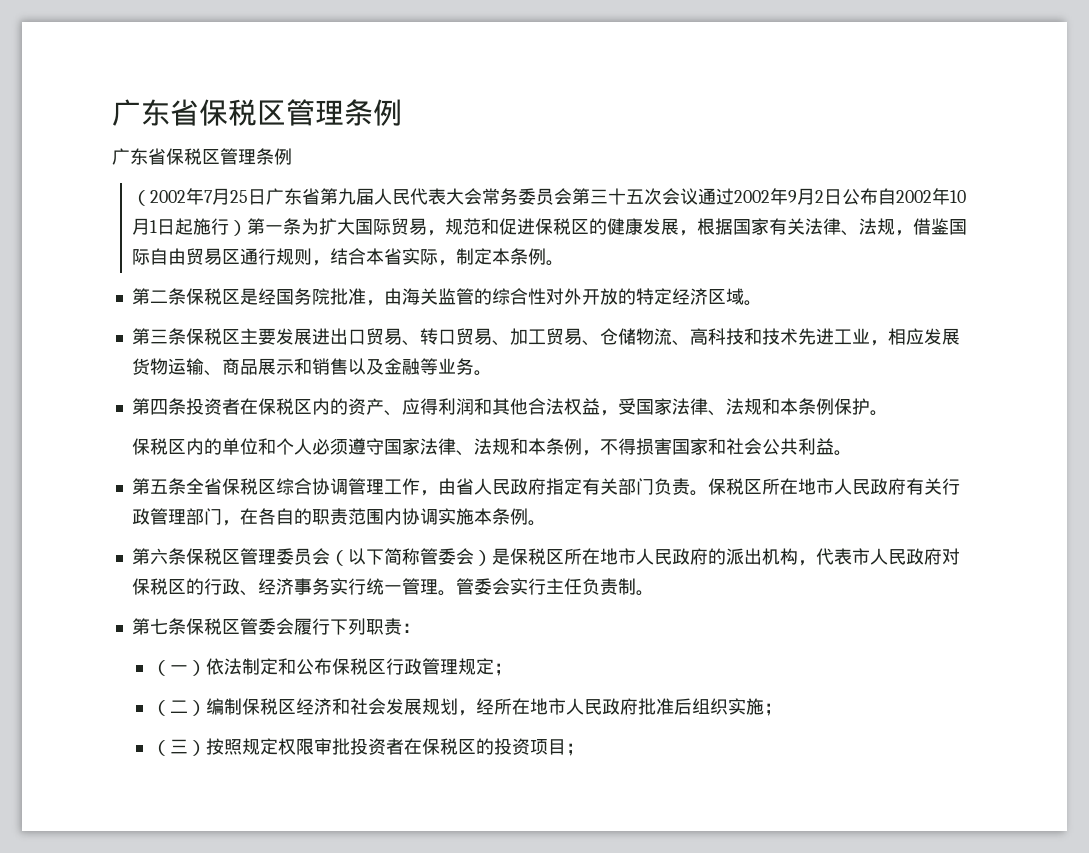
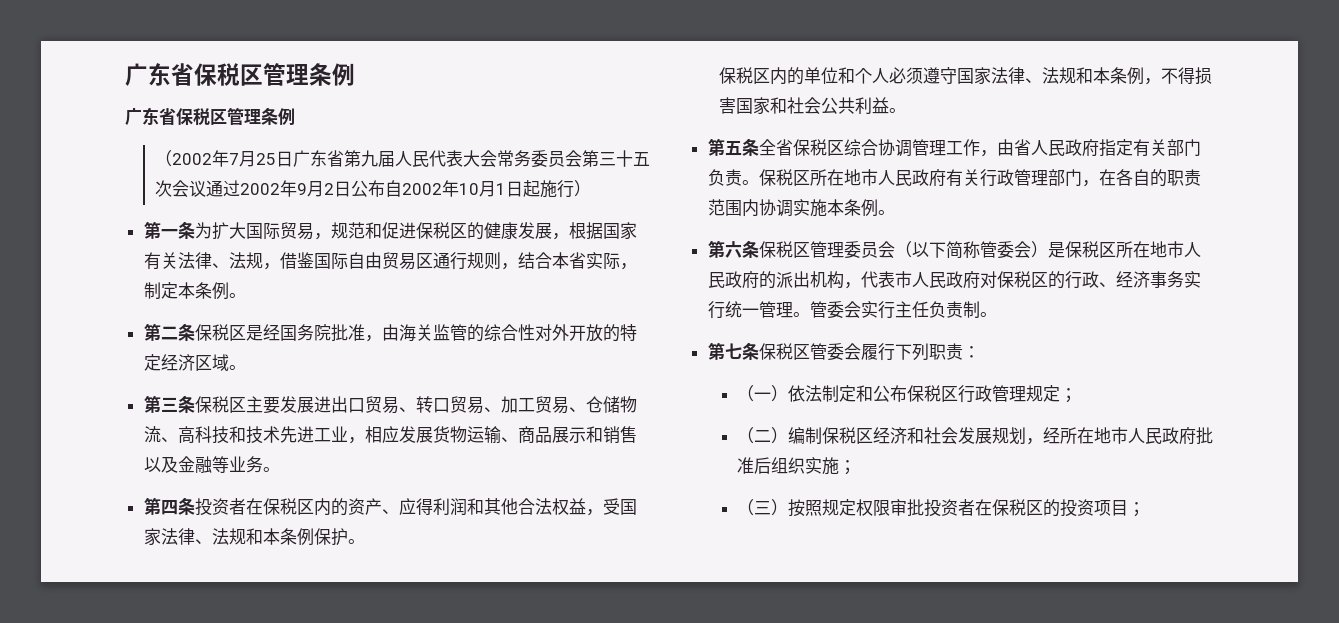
(248, 228) none -> (591, 188) //

